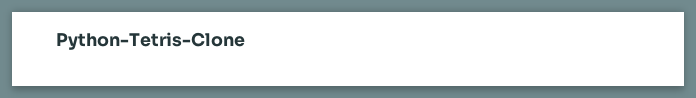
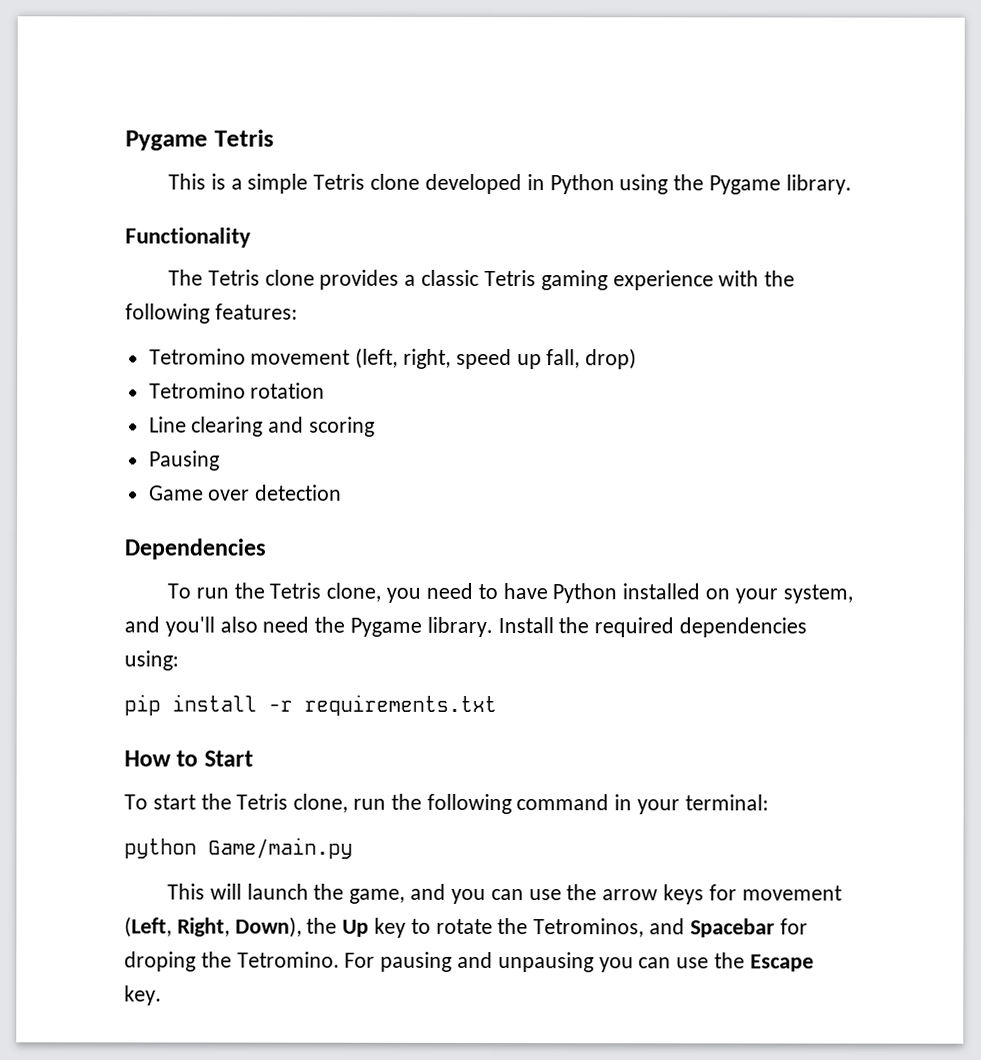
[56,32,245,50] Python-Tetris-Clone -> [125,129,274,151] [168,173,852,195] [125,227,251,248] [168,269,796,291] [125,303,298,324] [148,347,638,370] [148,382,326,399] [148,416,376,437] [148,450,220,471] [148,484,343,501] [124,538,266,560] [167,582,853,604] [124,616,808,638] [124,650,179,671] [124,694,497,717] [124,750,253,767] [124,793,769,815] [124,837,353,859] [167,883,842,905] [124,916,808,938] [124,951,814,973] [124,985,162,1006] Pygame Tetris // This is a simple Tetris clone developed in Python using the Pygame library. // Functionality // The Tetris clone provides a classic Tetris gaming experience with the following features: // Tetromino movement (left, right, speed up fall, drop) // Tetromino rotation // Line clearing and scoring // Pausing // Game over detection // Dependencies // To run the Tetris clone, you need to have Python installed on your system, and you'll also need the Pygame library. Install the required dependencies using: // pip install -r requirements.txt // How to Start // To start the Tetris clone, run the following command in your terminal: // python Game/main.py // This will launch the game, and you can use the arrow keys for movement (Left, Right, Down), the Up key to rotate the Tetrominos, and Spacebar for droping the Tetromino. For pausing and unpausing you can use the Escape key.

